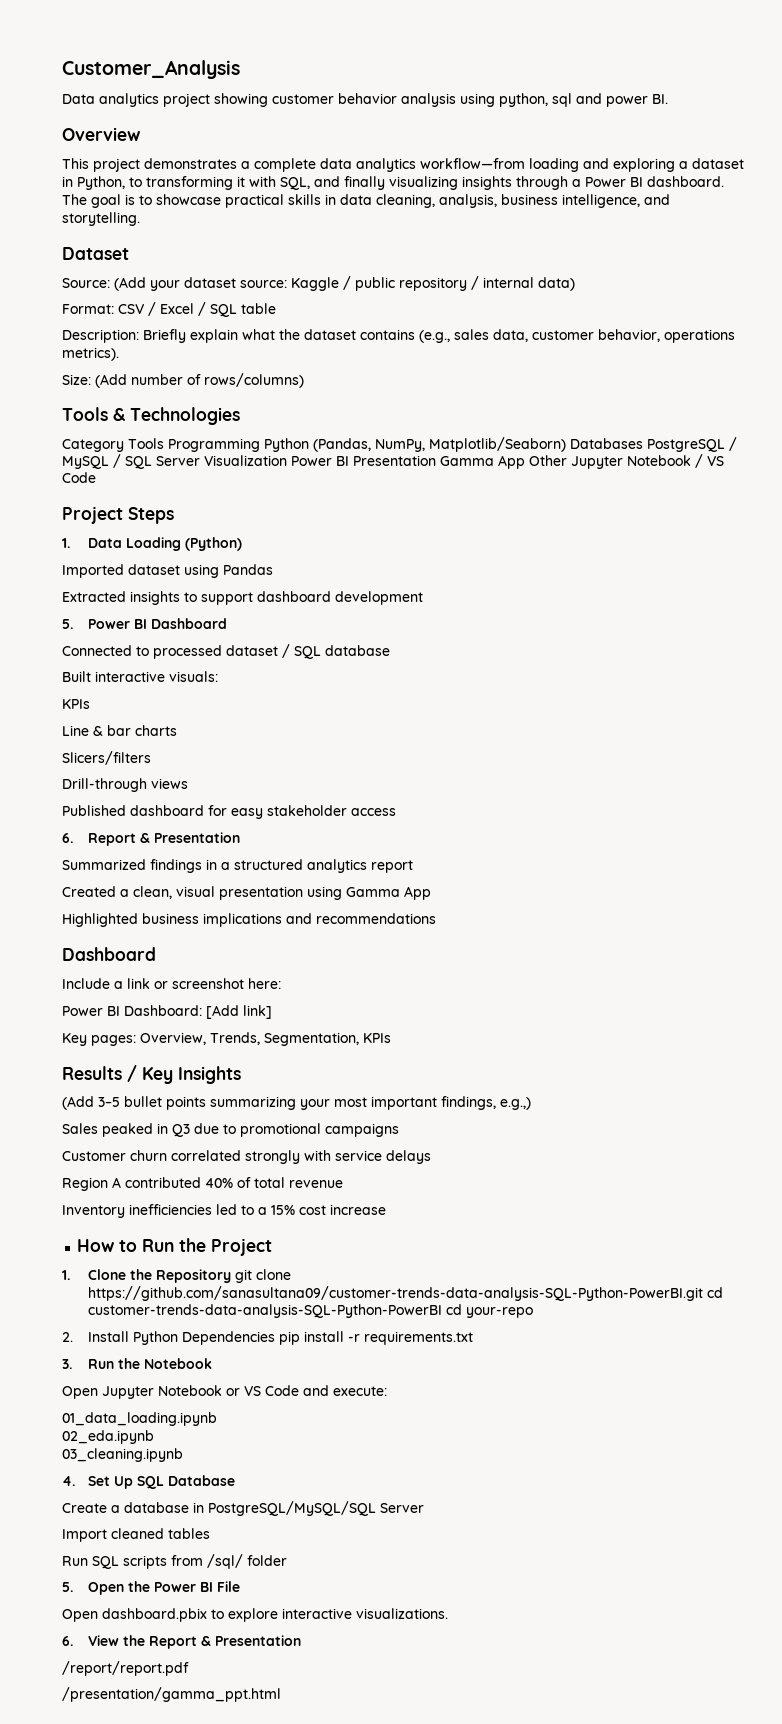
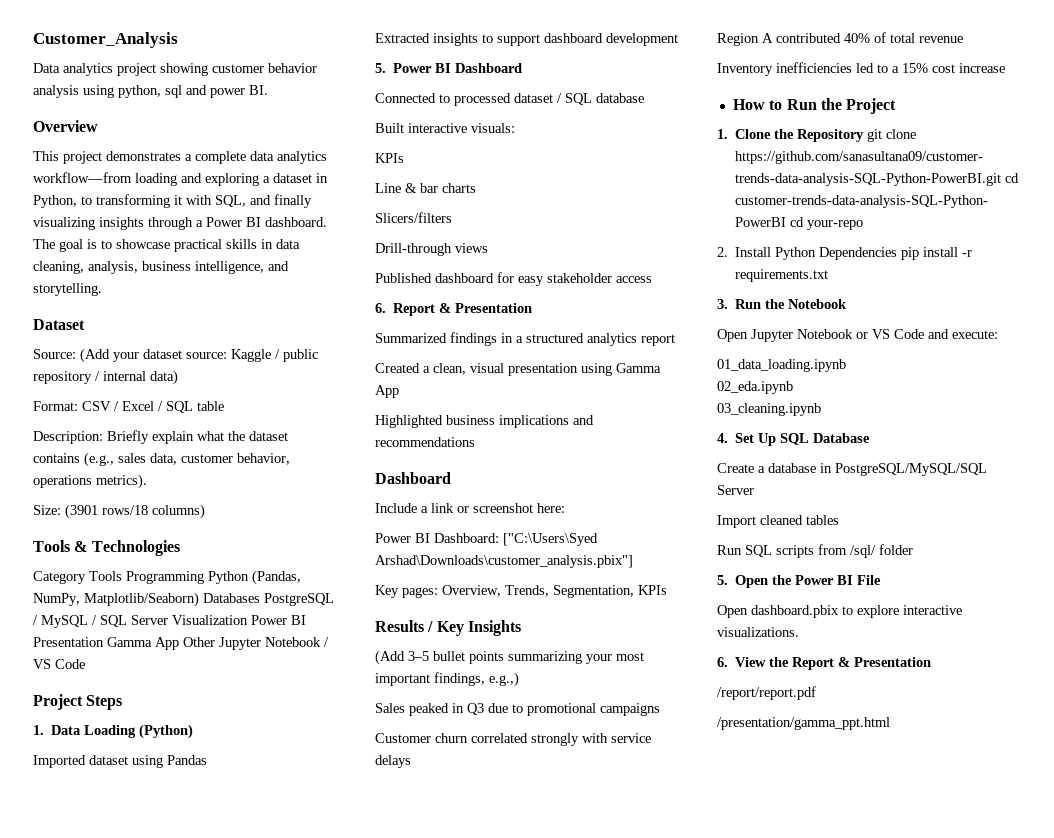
[95,373,304,388] (Add number of rows/columns) -> [65,504,205,519] (3901 rows/18 columns)
[206,1005,272,1019] [Add link] -> [503,533,598,546] [375,555,633,568] ["C:\Users\Syed Arshad\Downloads\customer_analysis.pbix"]

